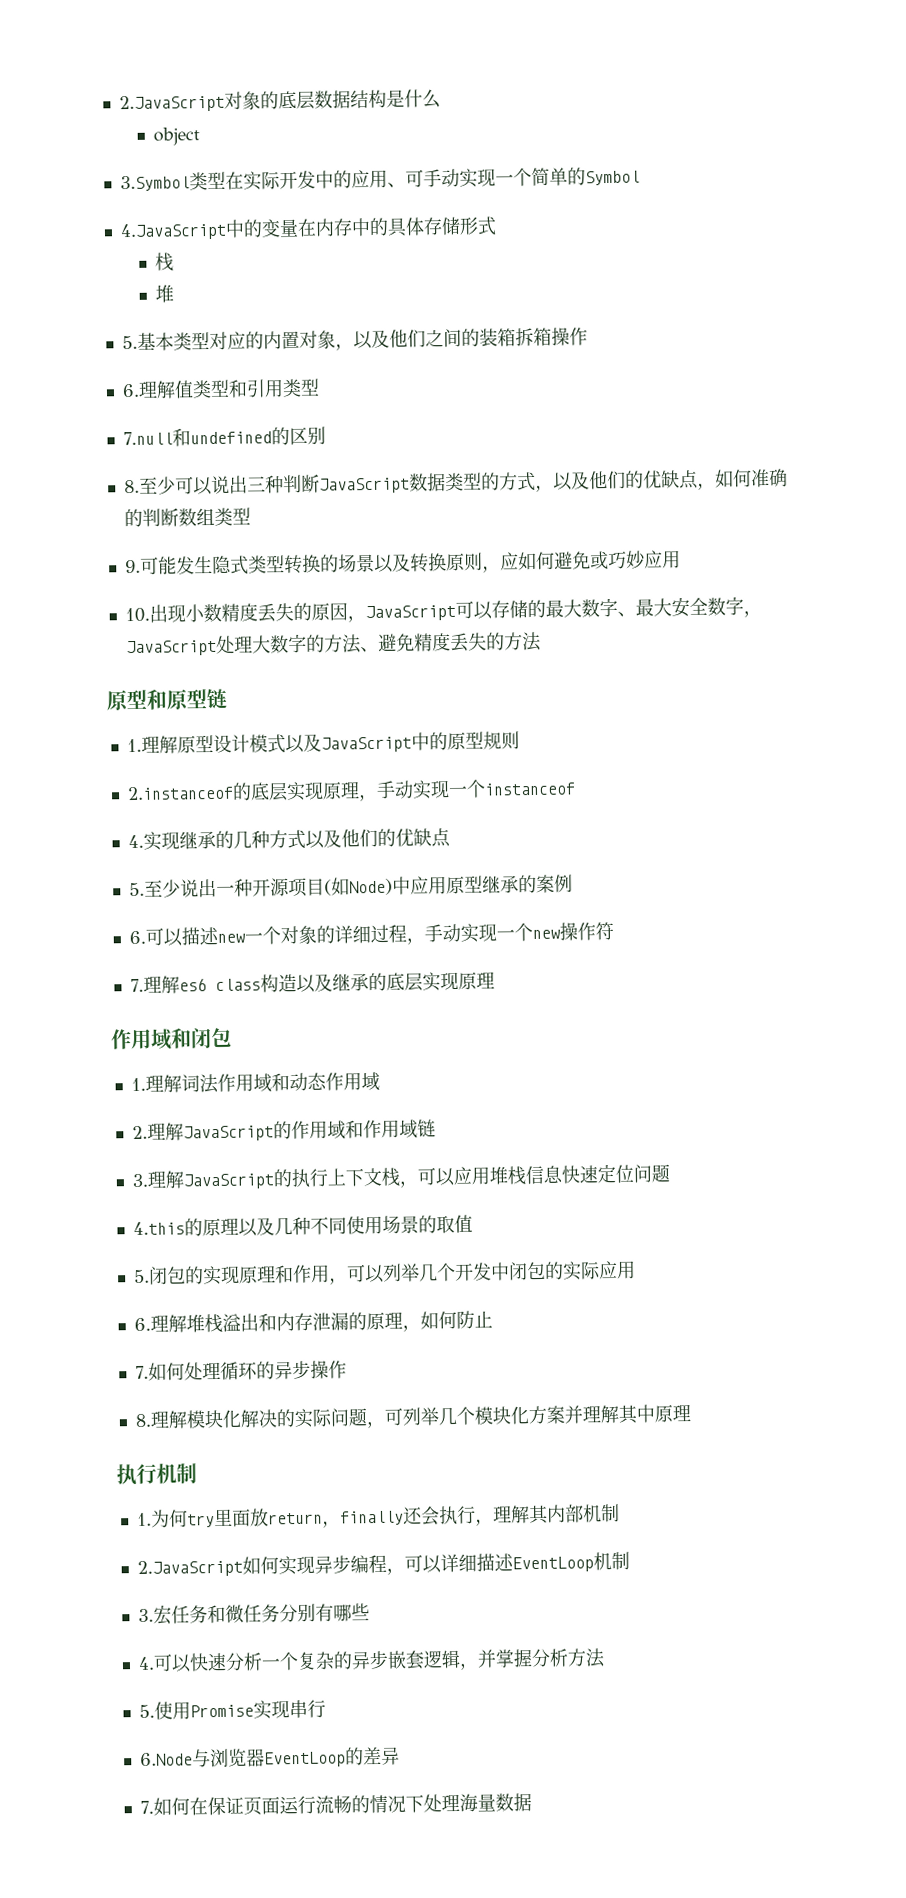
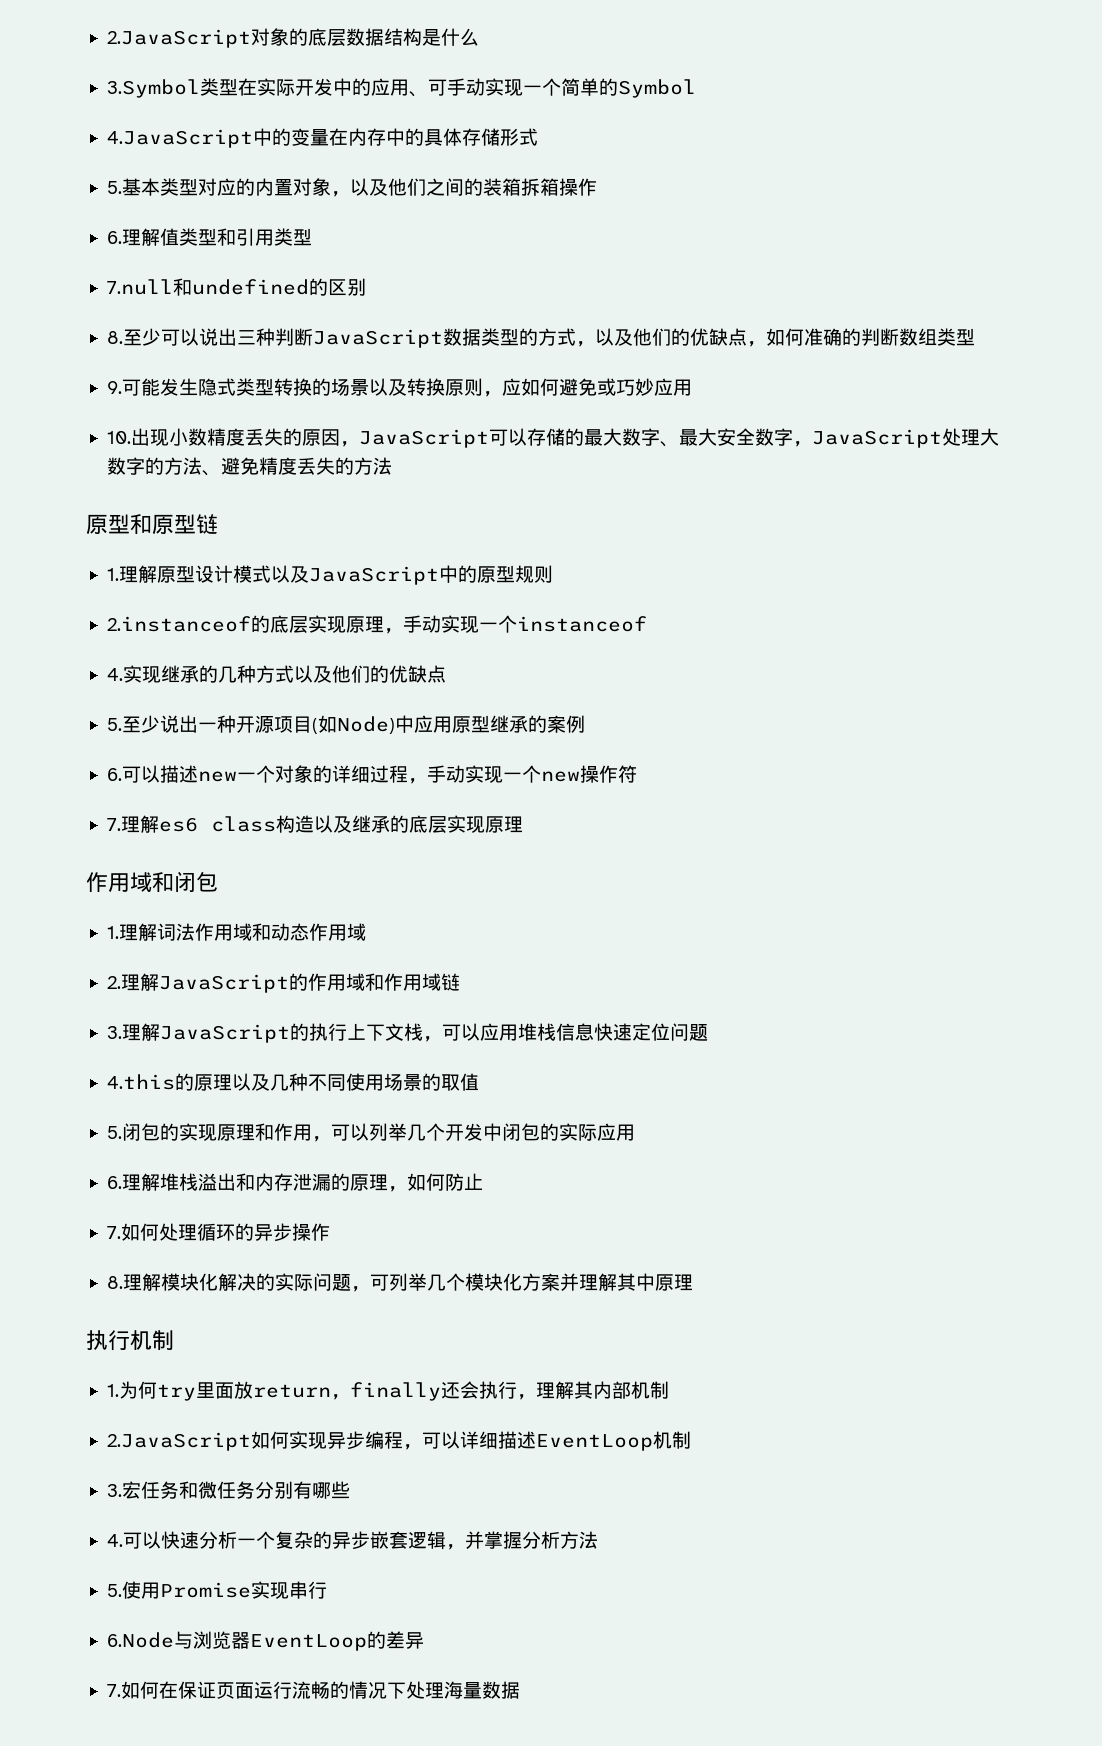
[152,127,200,146] // object -> (479, 37) none
[154,252,174,272] [154,284,174,303] // 栈 // 堆 -> (538, 137) none

